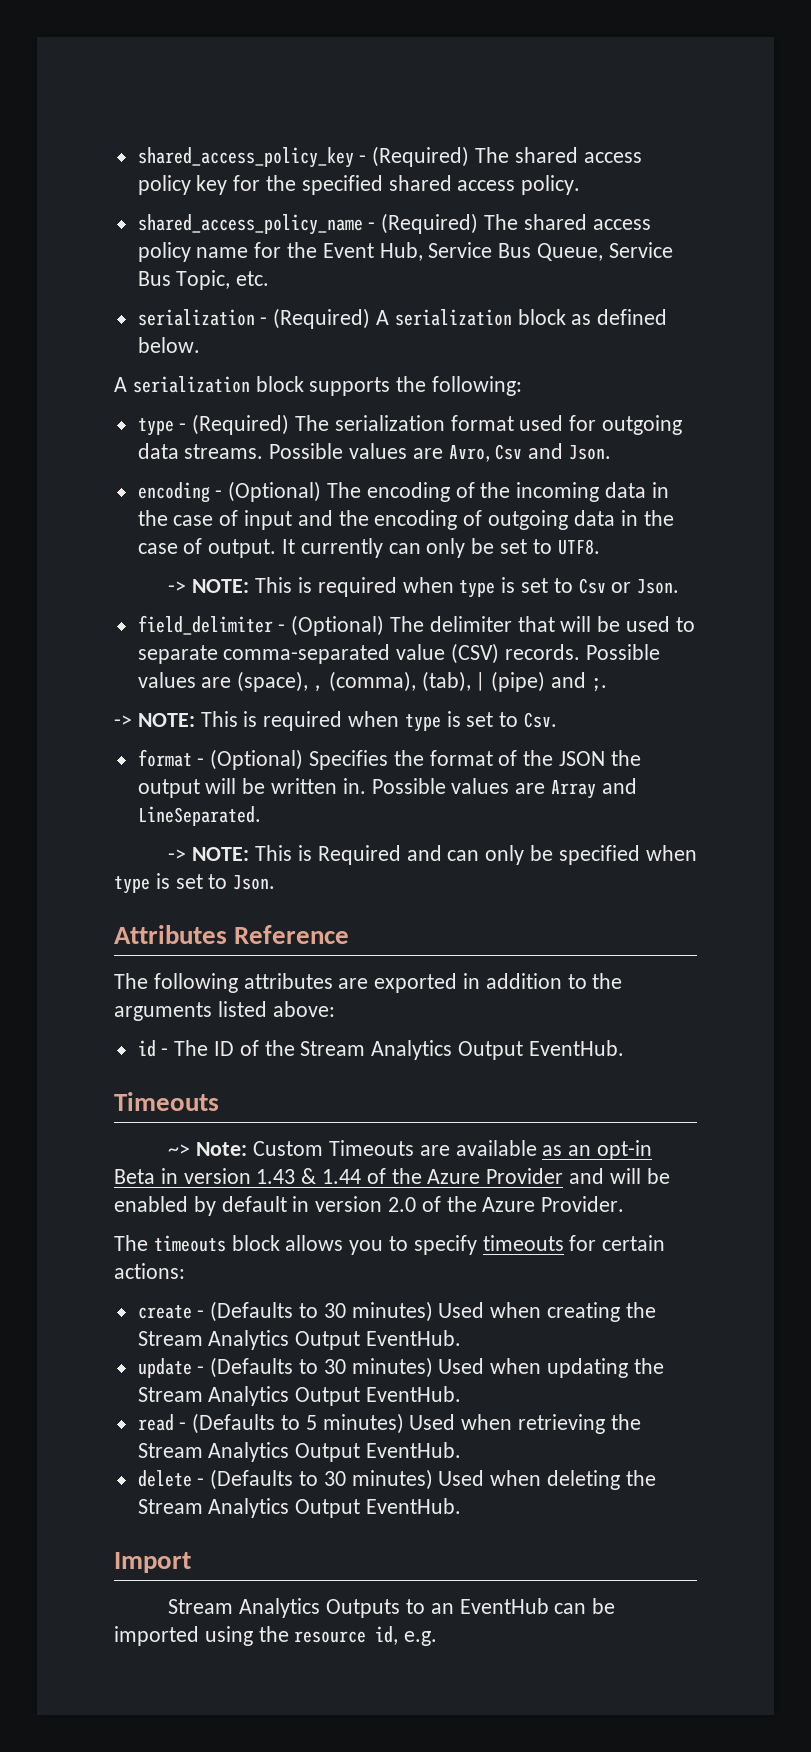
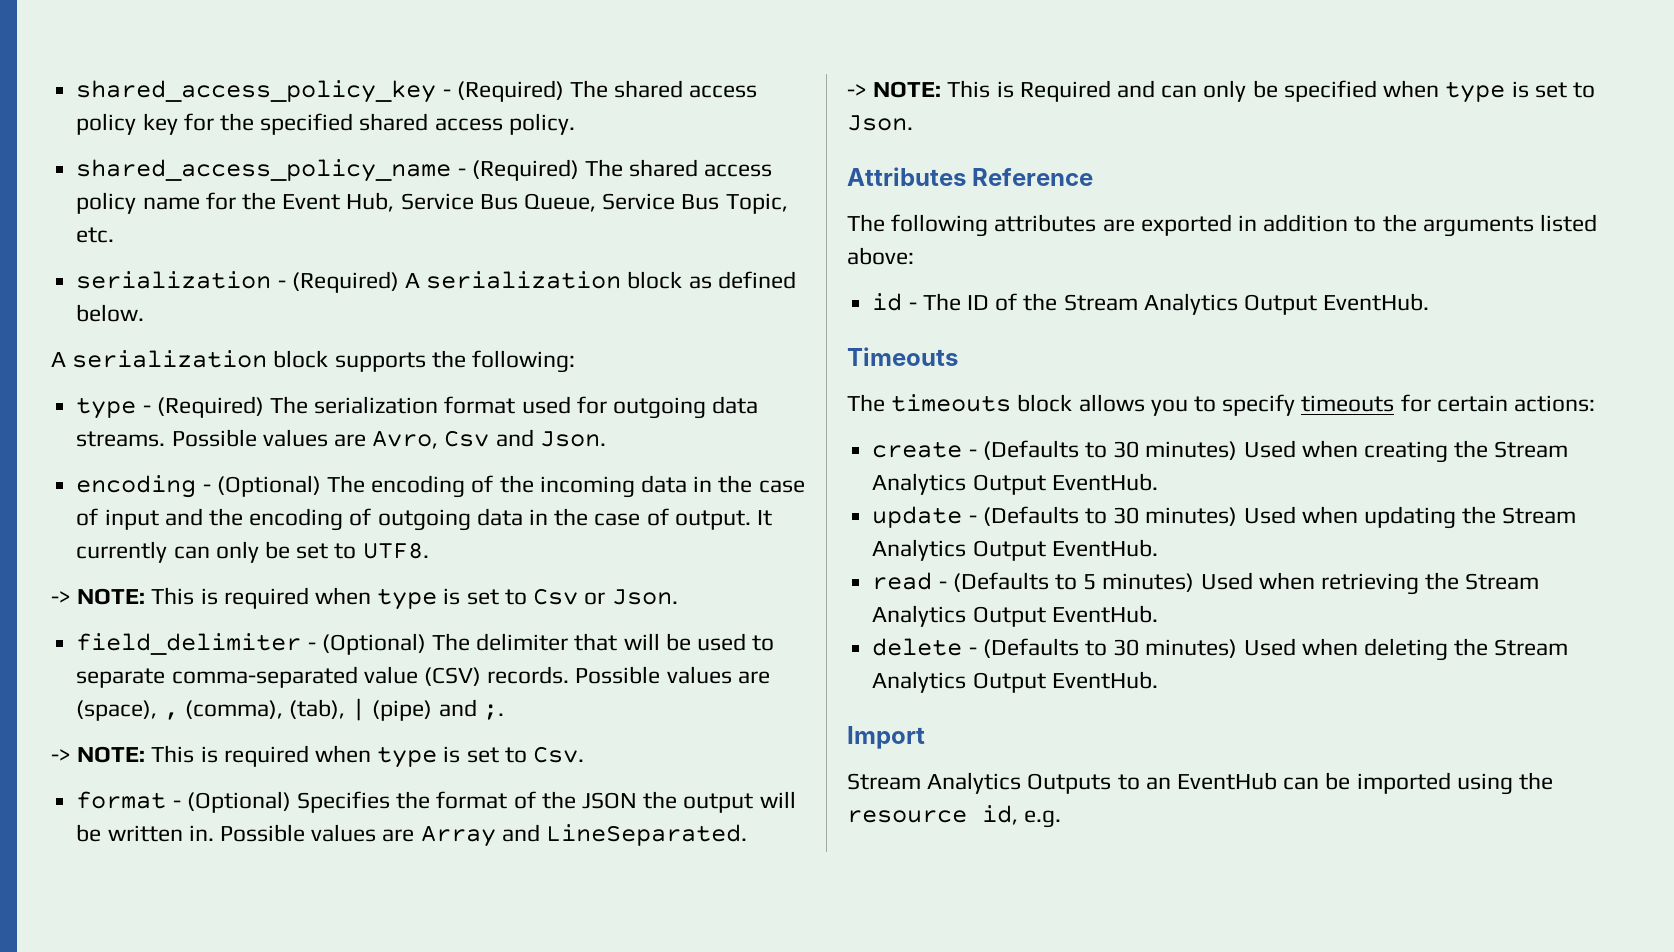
[168,1140,652,1160] [114,1168,670,1184] [114,1196,625,1216] // ~> Note: Custom Timeouts are available as an opt-in Beta in version 1.43 & 1.44 of the Azure Provider and will be enabled by default in version 2.0 of the Azure Provider. -> (958, 356) none

